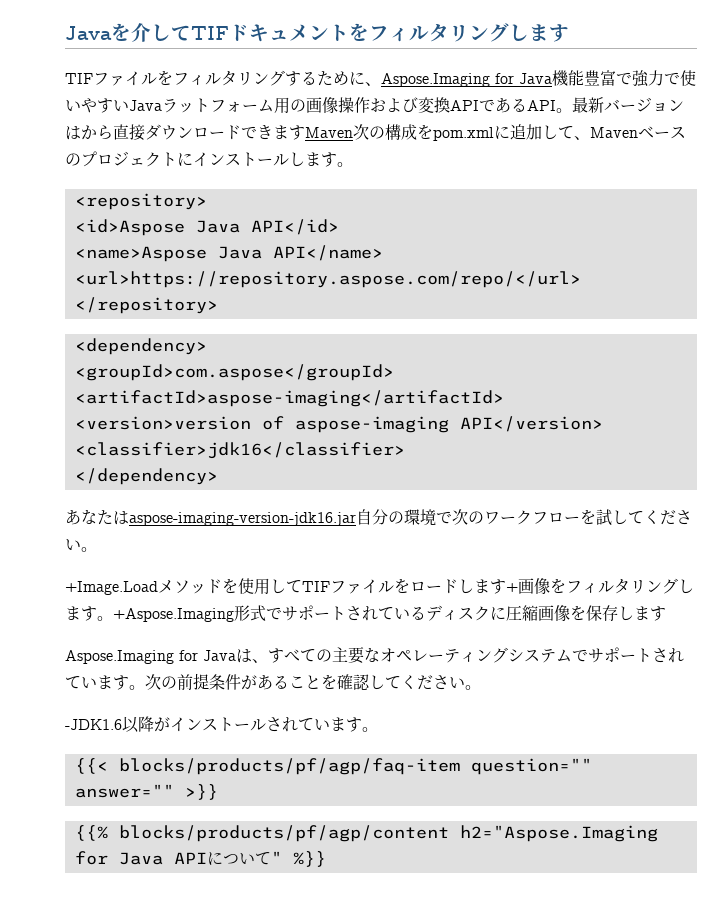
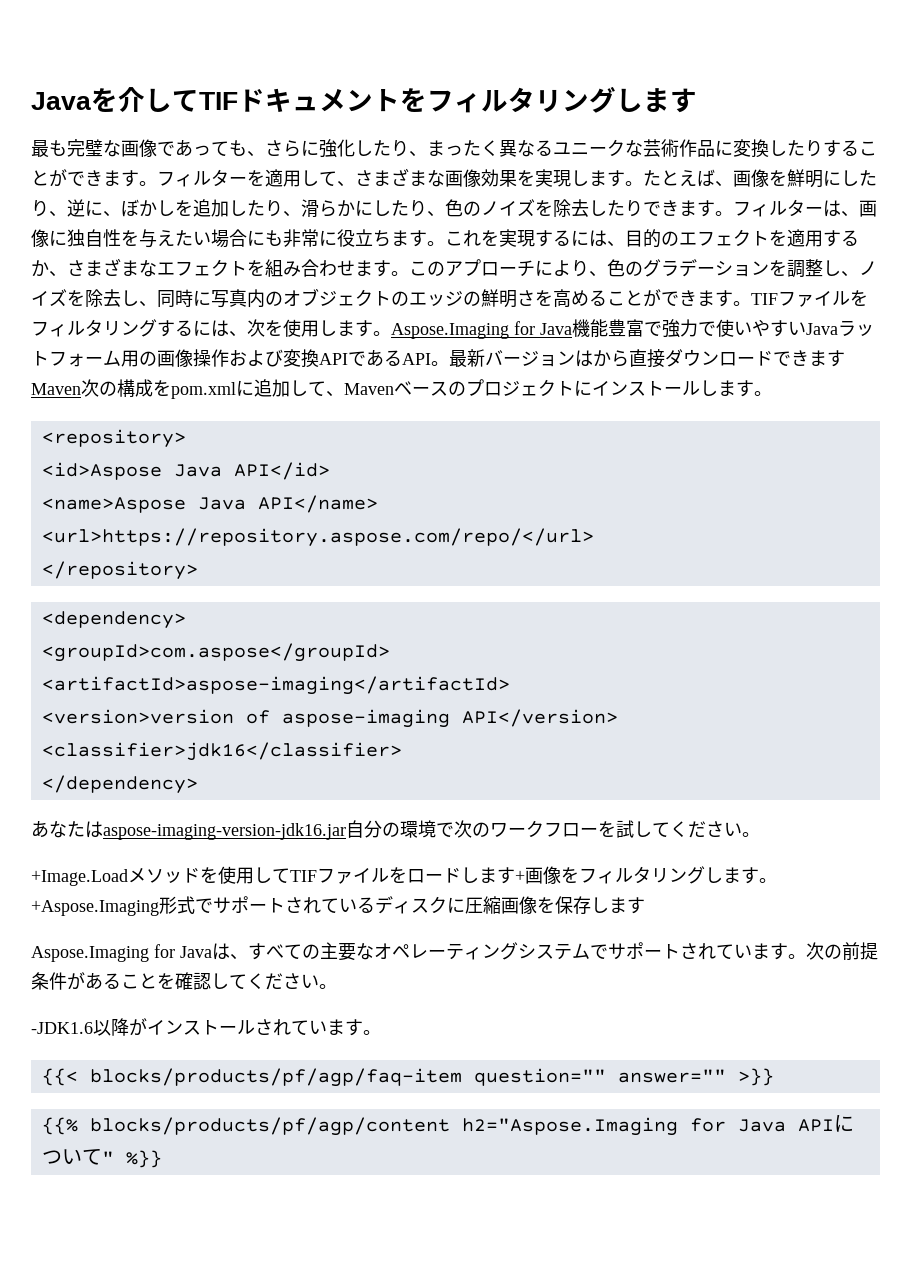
(569, 33) none -> [31,139,877,158] [31,168,877,188] [31,199,877,217] [31,229,859,248] [31,258,877,278] [31,288,751,308] 最も完璧な画像であっても、さらに強化したり、まったく異なるユニークな芸術作品に変換したりすることができます。フィルターを適用して、さまざまな画像効果を実現します。たとえば、画像を鮮明にしたり、逆に、ぼかしを追加したり、滑らかにしたり、色のノイズを除去したりできます。フィルターは、画像に独自性を与えたい場合にも非常に役立ちます。これを実現するには、目的のエフェクトを適用するか、さまざまなエフェクトを組み合わせます。このアプローチにより、色のグラデーションを調整し、ノイズを除去し、同時に写真内のオブジェクトのエッジの鮮明さを高めることができます。
[317,71,381,86] ために、 -> [193,319,391,337] には、次を使用します。

